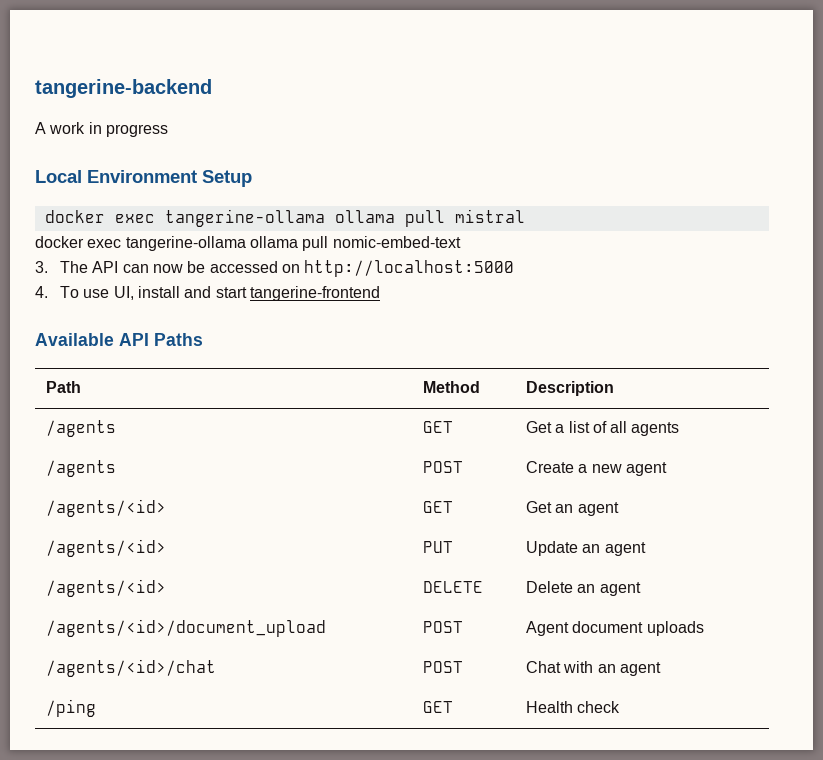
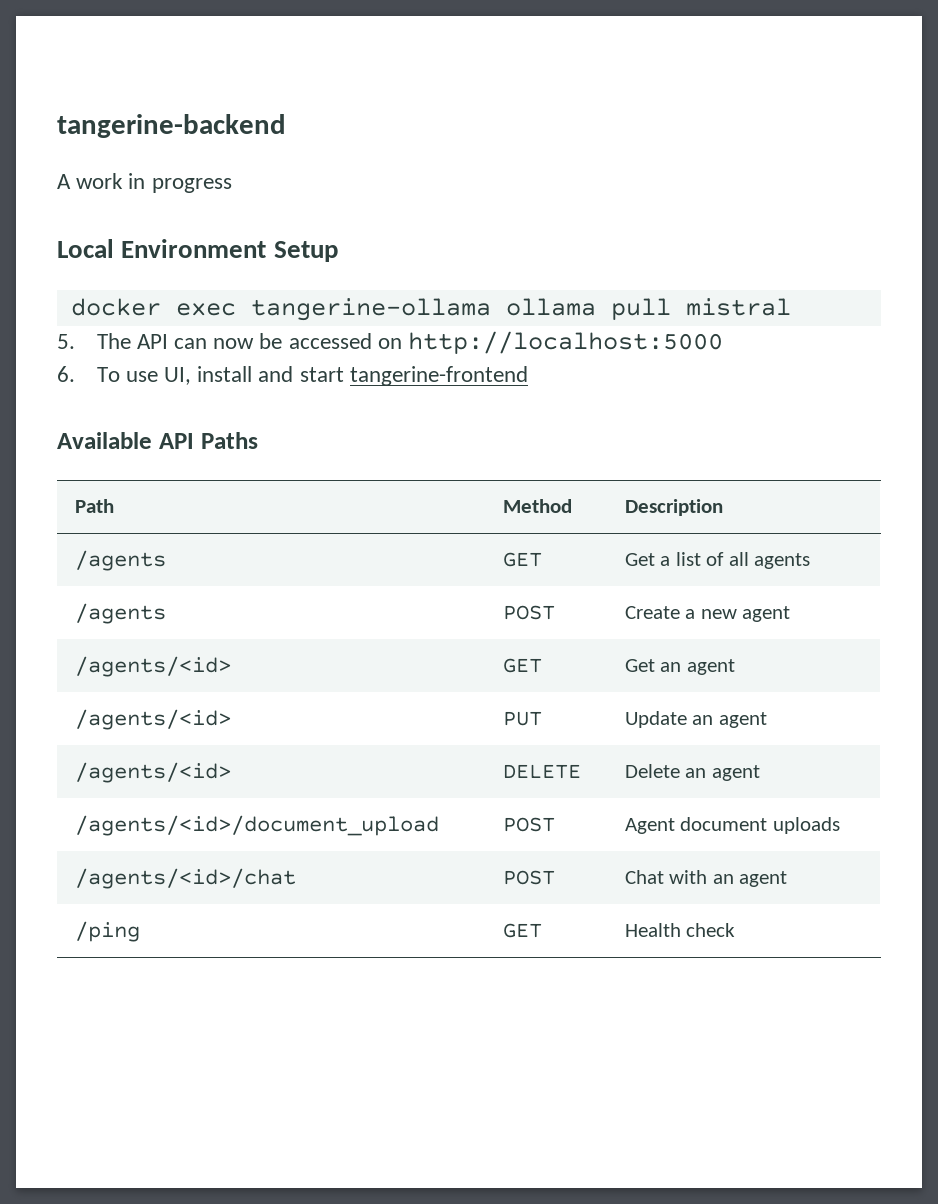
[35,236,461,251] [35,261,48,273] docker exec tangerine-ollama ollama pull nomic-embed-text // 3. -> [57,334,75,349] 5.
[35,286,48,298] 4. -> [57,366,75,382] 6.

